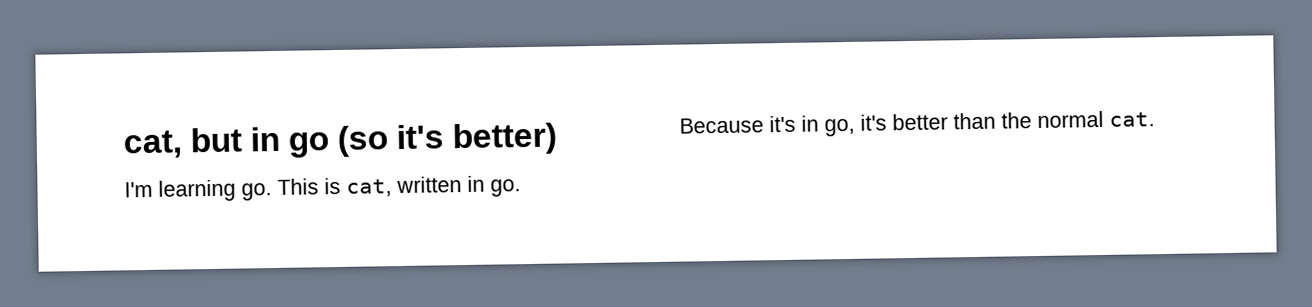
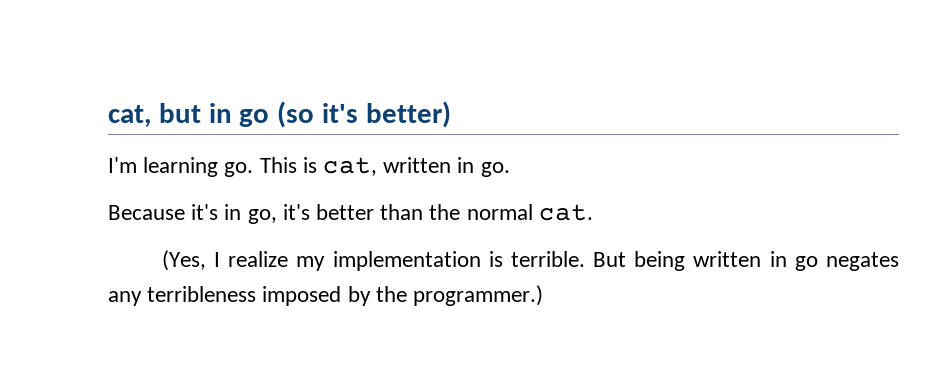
(1155, 119) none -> [161,250,900,271] [108,285,544,306] // (Yes, I realize my implementation is terrible. But being written in go negates any terribleness imposed by the programmer.)

